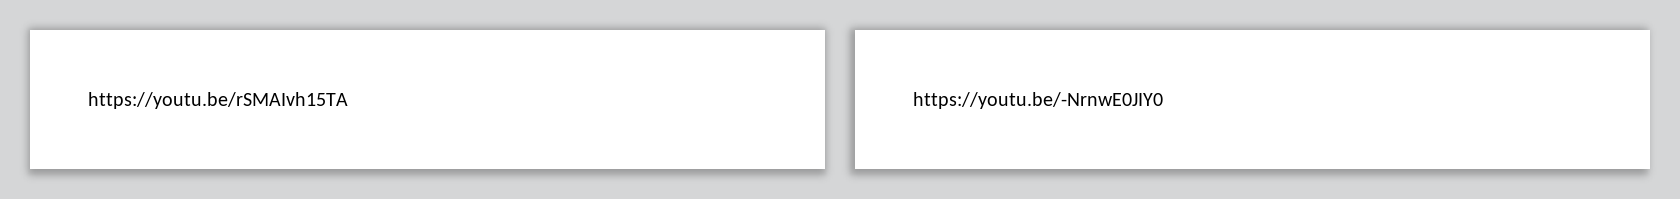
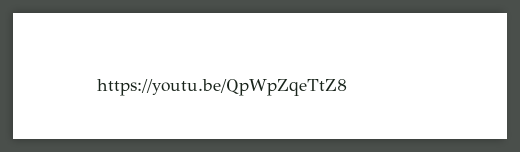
[88,92,348,109] [913,92,1163,109] https://youtu.be/rSMAIvh15TA // https://youtu.be/-NrnwE0JIY0 -> [97,79,347,96] https://youtu.be/QpWpZqeTtZ8

